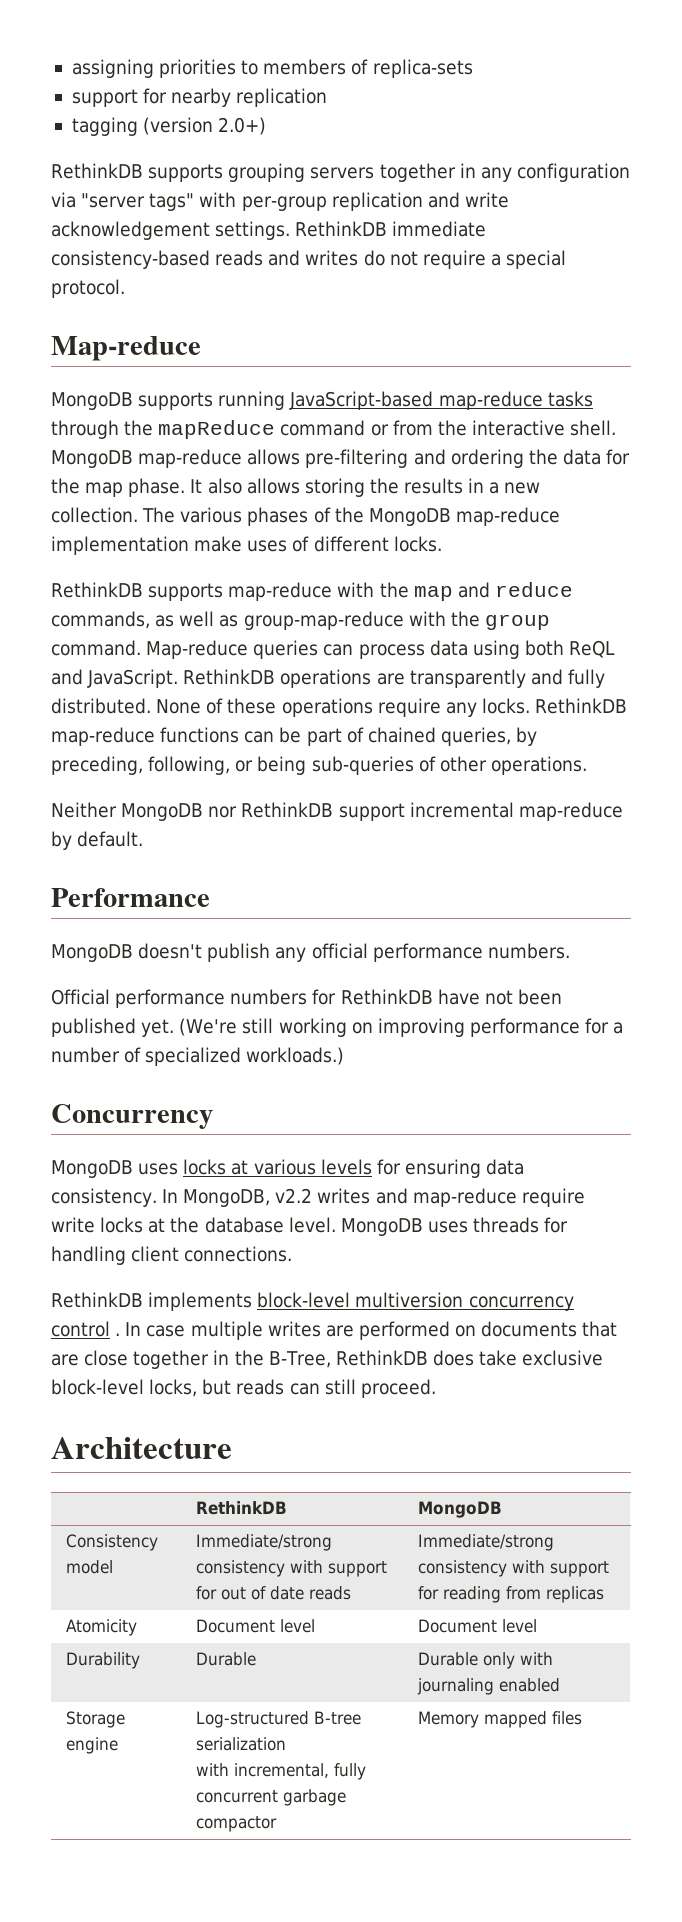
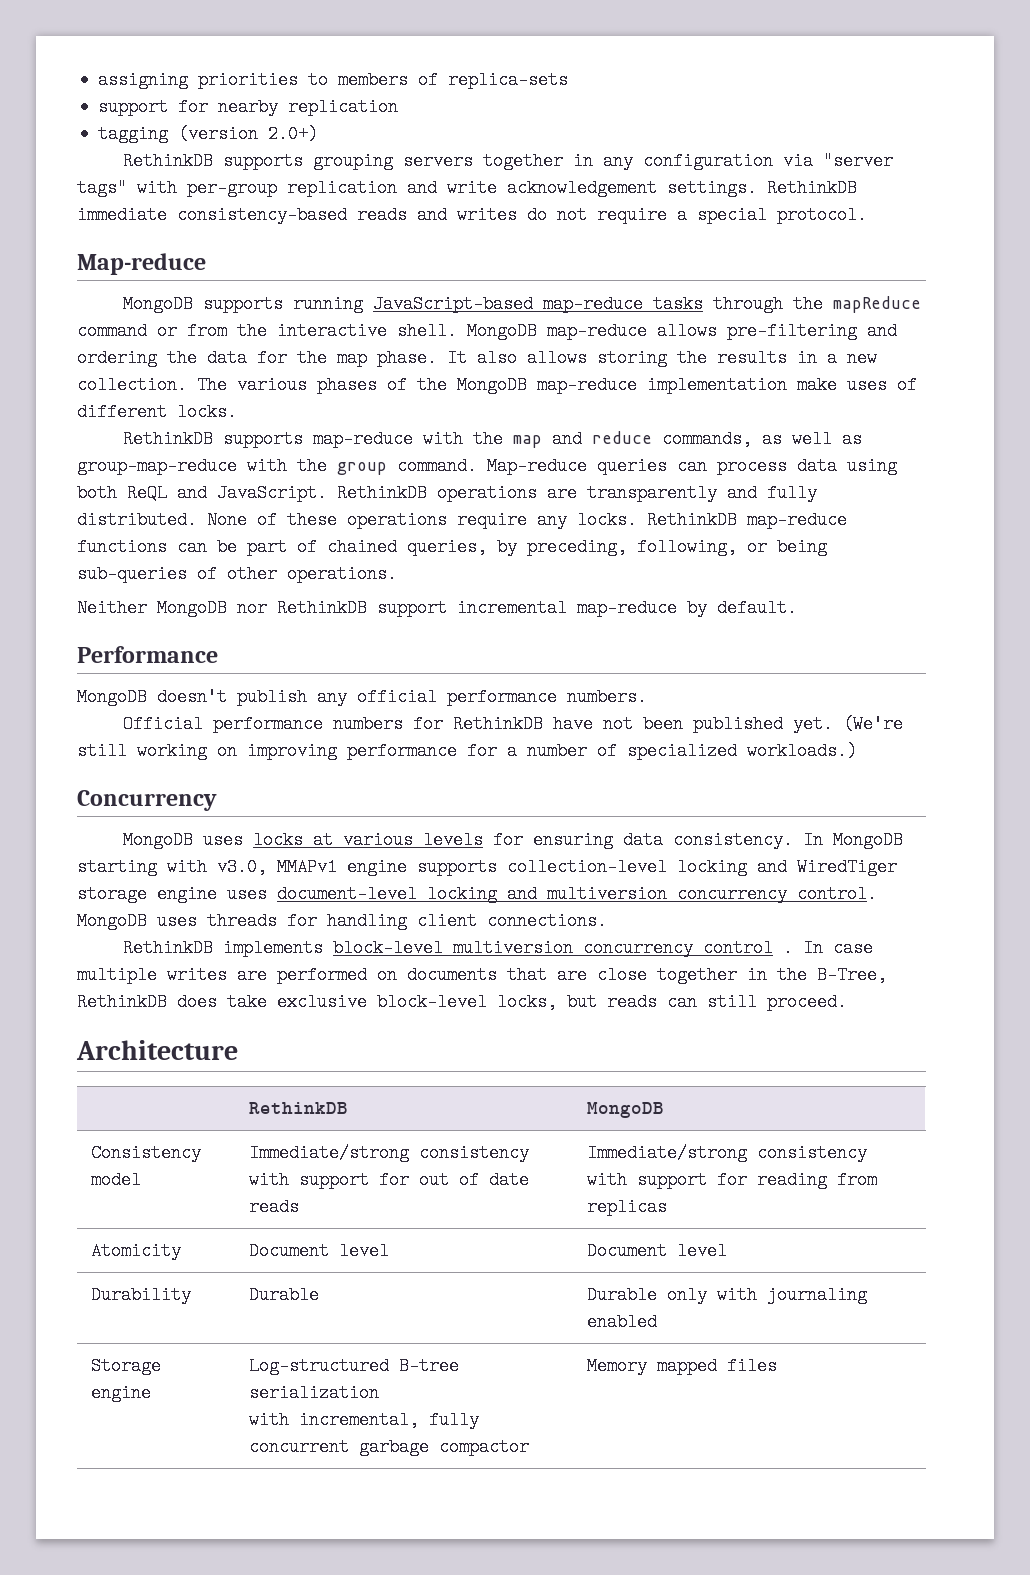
[183,1188,585,1207] [51,1217,336,1233] MongoDB, v2.2 writes and map-reduce require write locks at the database level. -> [833,831,904,849] [77,858,897,876] [77,885,877,903] MongoDB starting with v3.0, MMAPv1 engine supports collection-level locking and WiredTiger storage engine uses document-level locking and multiversion concurrency control.

